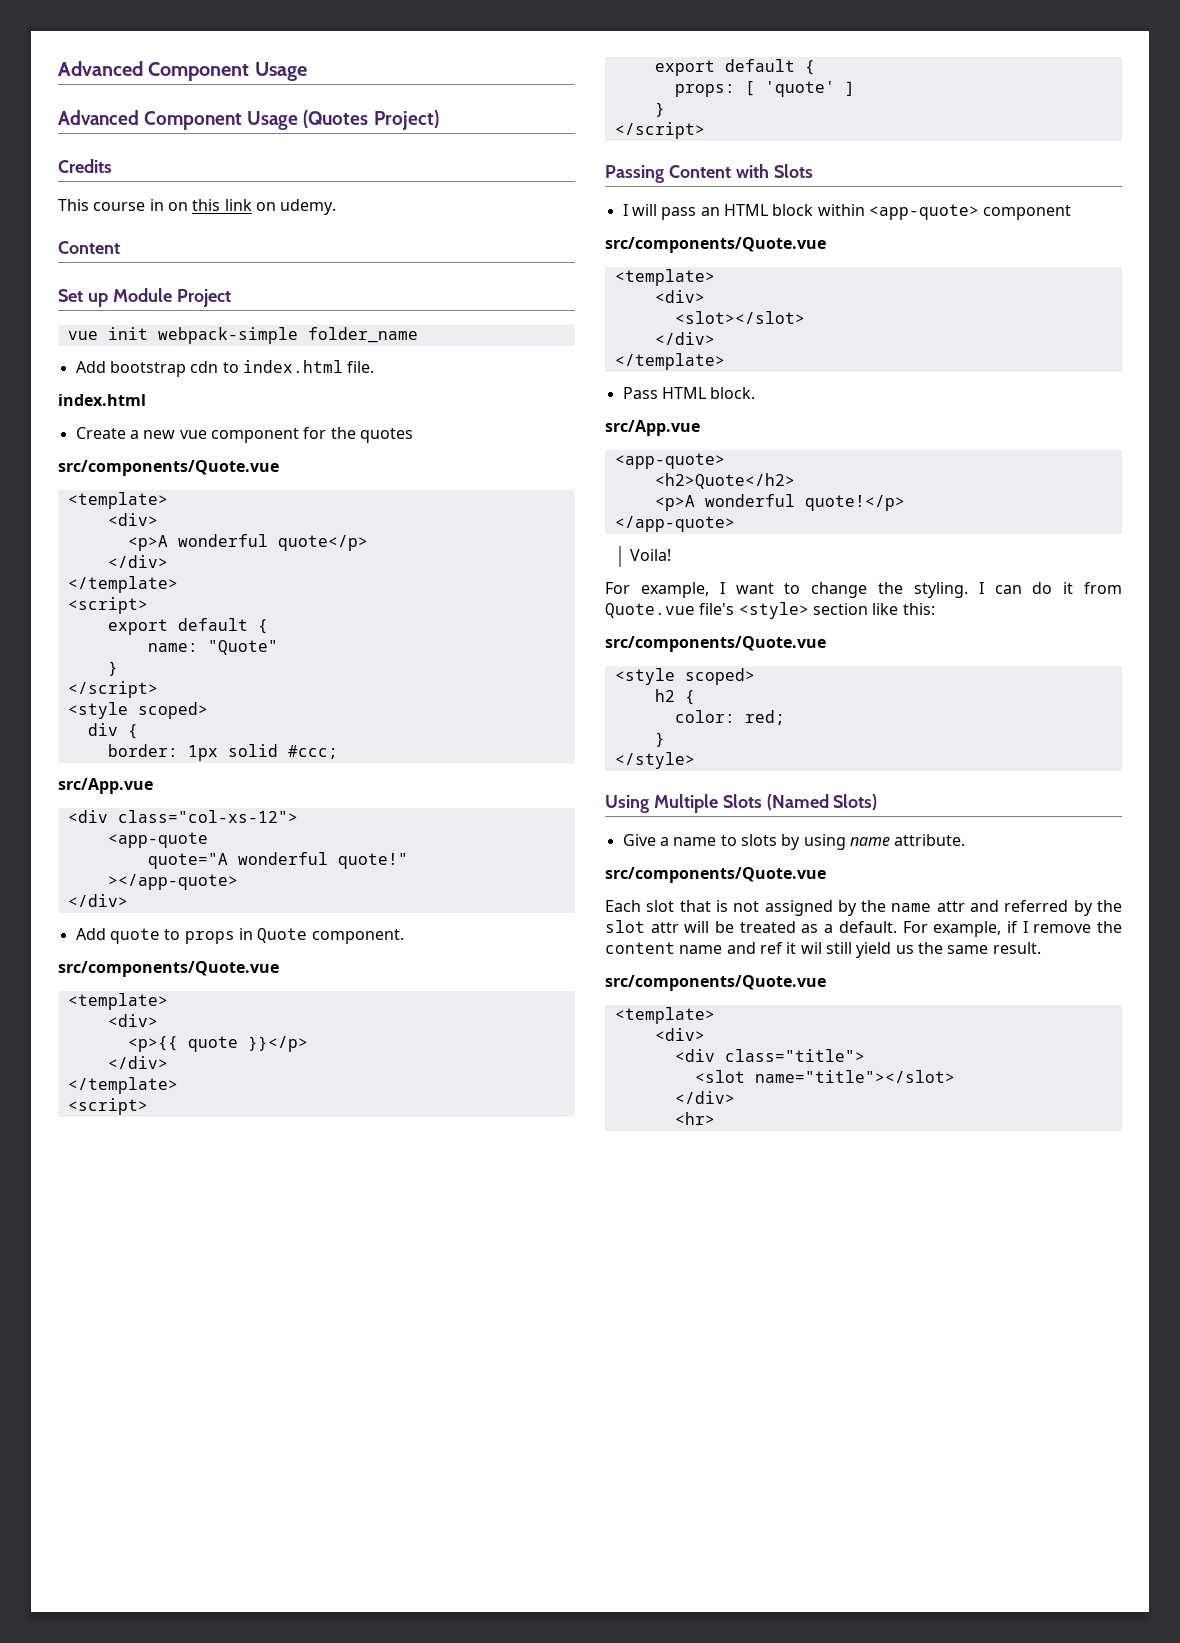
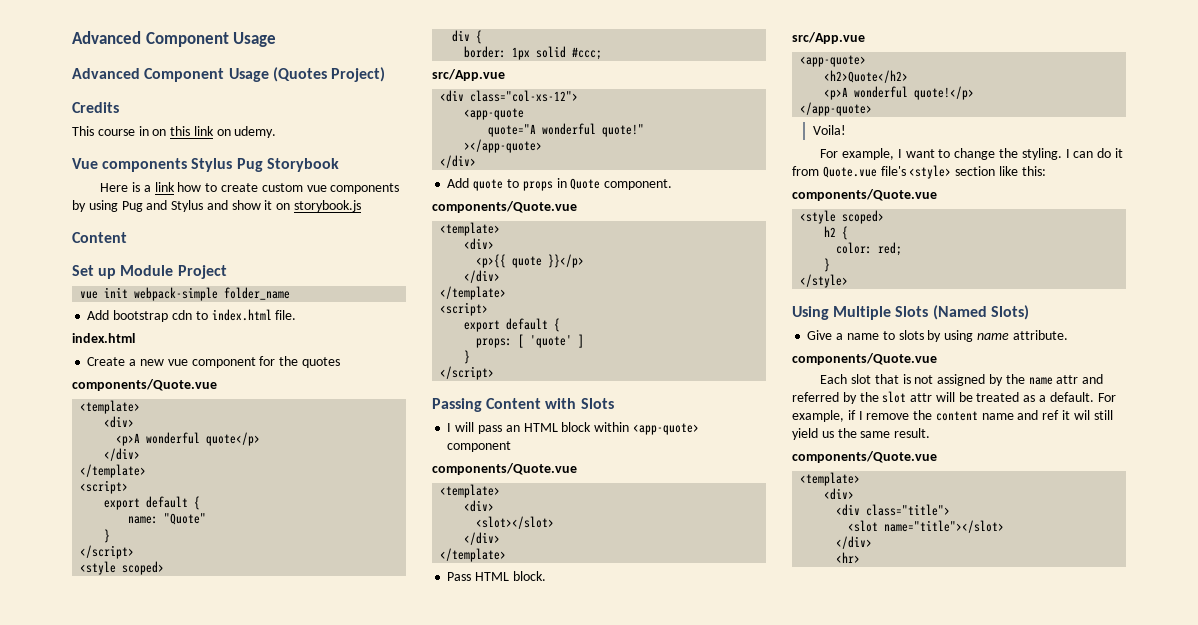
(337, 207) none -> [72,158,339,172] [100,182,400,194] [72,200,362,212] // Vue components Stylus Pug Storybook // Here is a link how to create custom vue components by using Pug and Stylus and show it on storybook.js
[58,460,279,476] src/components/Quote.vue -> [72,379,217,391] components/Quote.vue
[58,961,279,977] src/components/Quote.vue -> [432,201,577,213] components/Quote.vue
[605,237,826,253] src/components/Quote.vue -> [432,463,577,475] components/Quote.vue
[605,636,826,652] src/components/Quote.vue -> [792,189,937,201] components/Quote.vue
[605,867,826,883] src/components/Quote.vue -> [792,353,937,365] components/Quote.vue
[605,975,826,991] src/components/Quote.vue -> [792,451,937,463] components/Quote.vue

